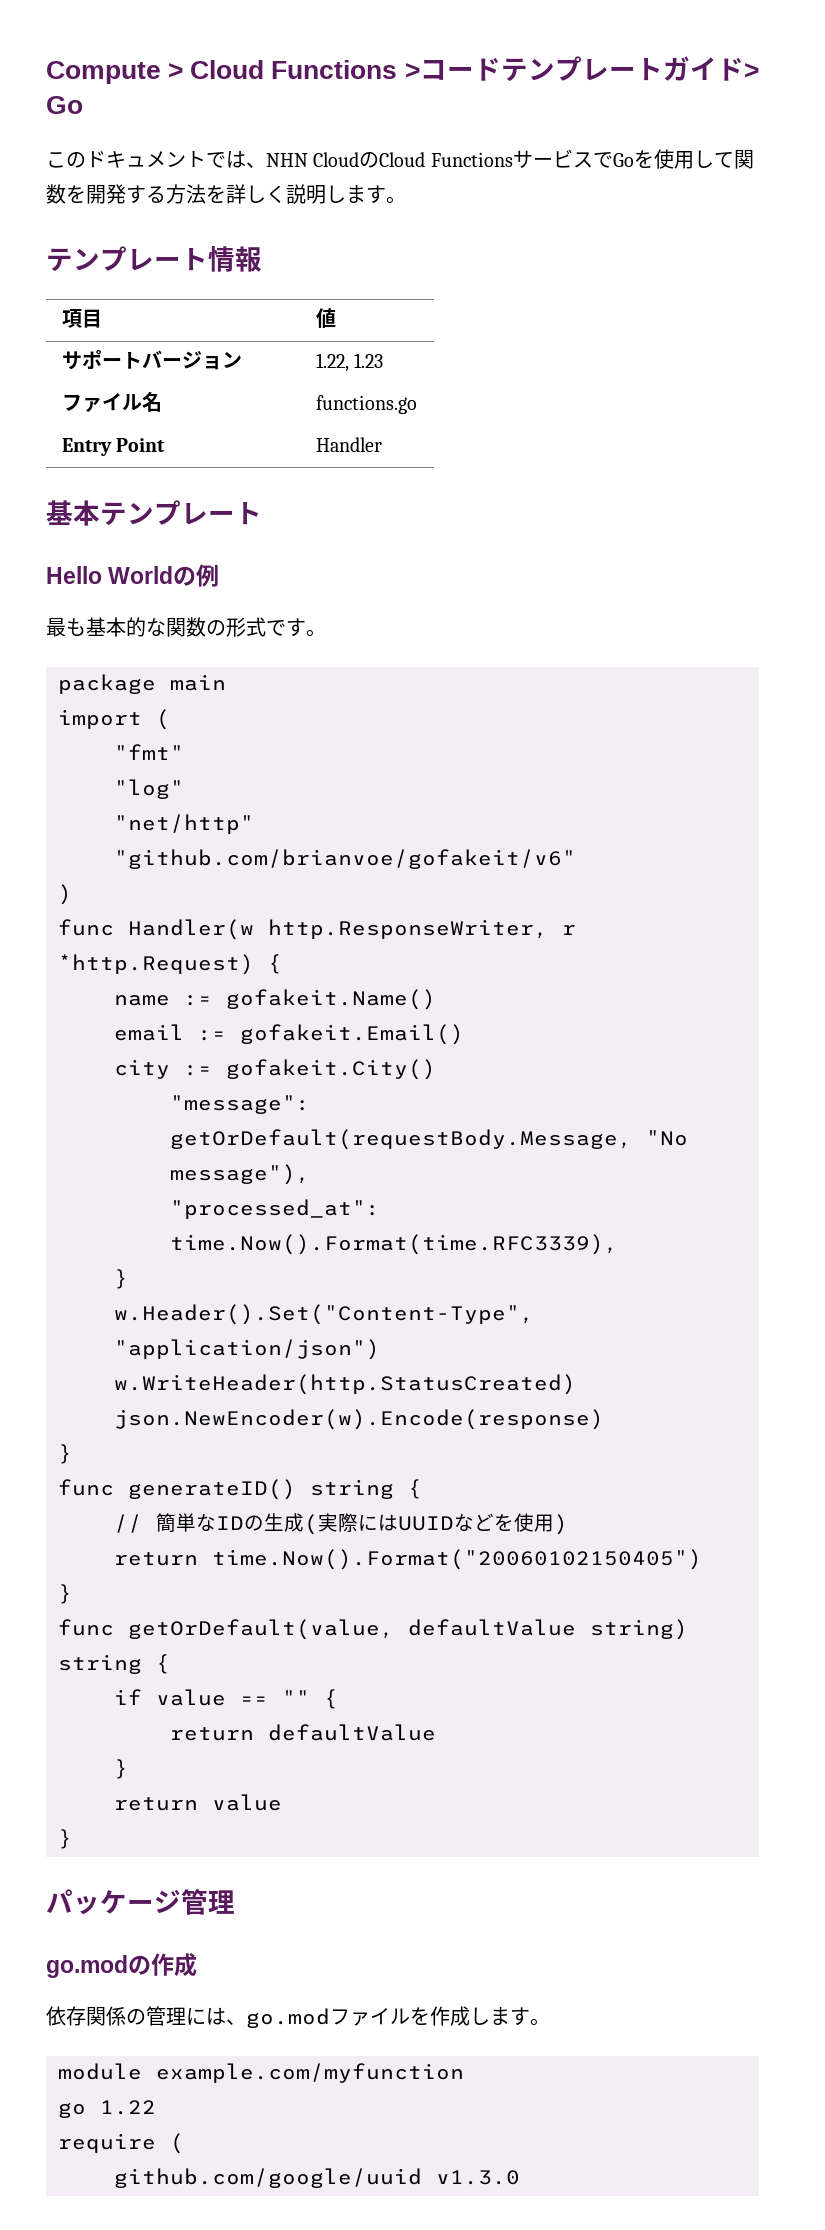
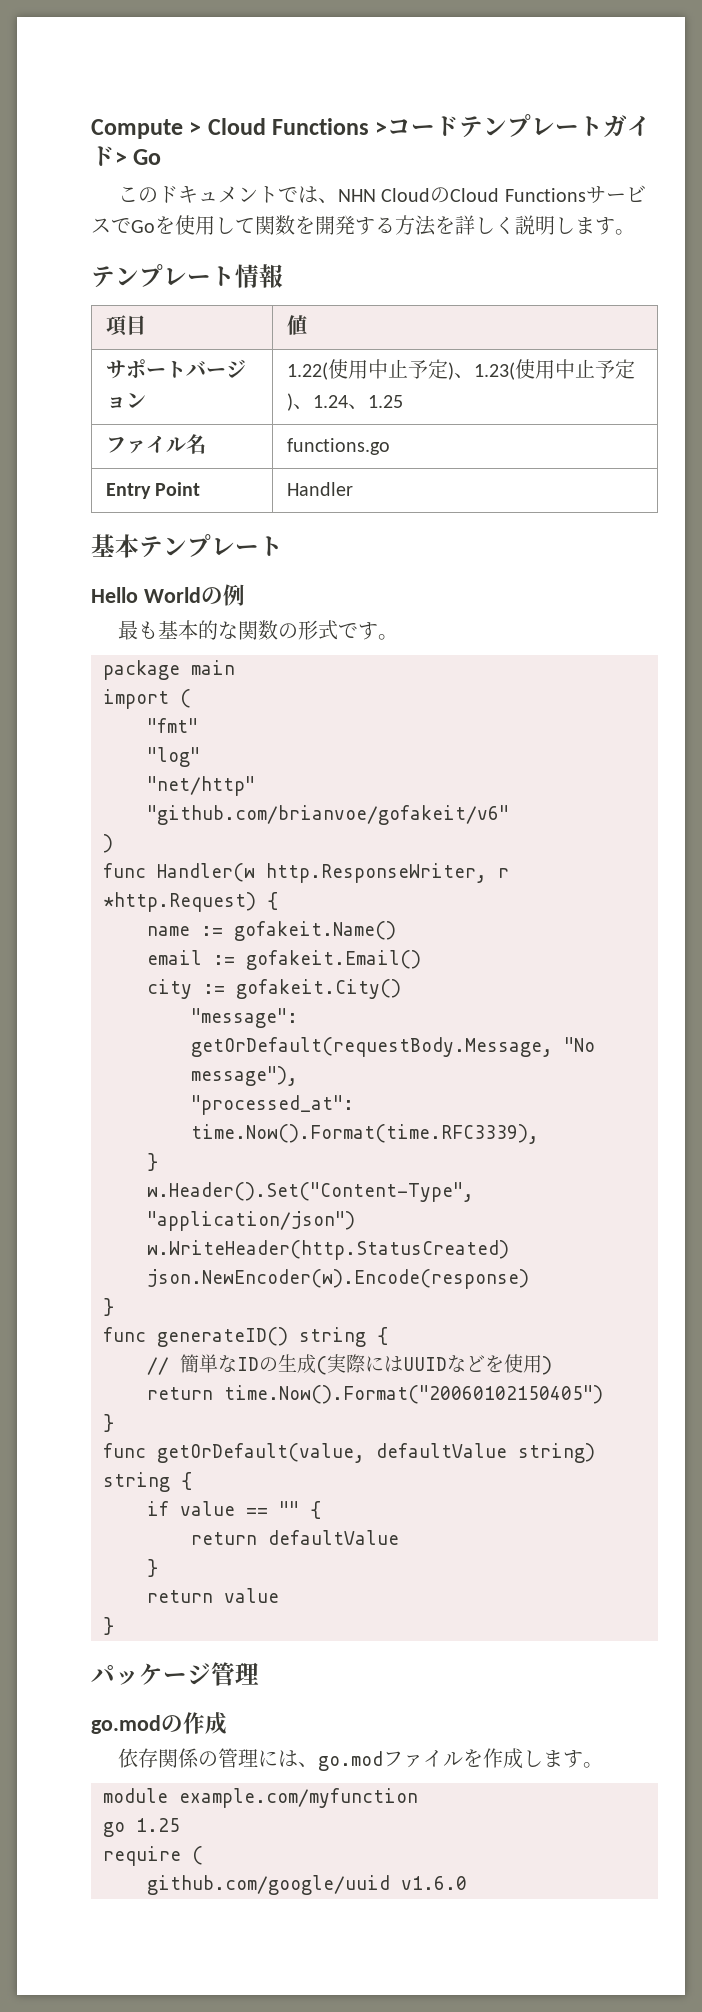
[315,353,383,372] 1.22, 1.23 -> [286,359,635,380] [286,393,403,411] 1.22(使用中止予定)、1.23(使用中止予定)、1.24、1.25
[100,2100,156,2115] 1.22 -> [136,1818,180,1832] 1.25
[436,2170,520,2185] v1.3.0 -> [401,1876,467,1890] v1.6.0

